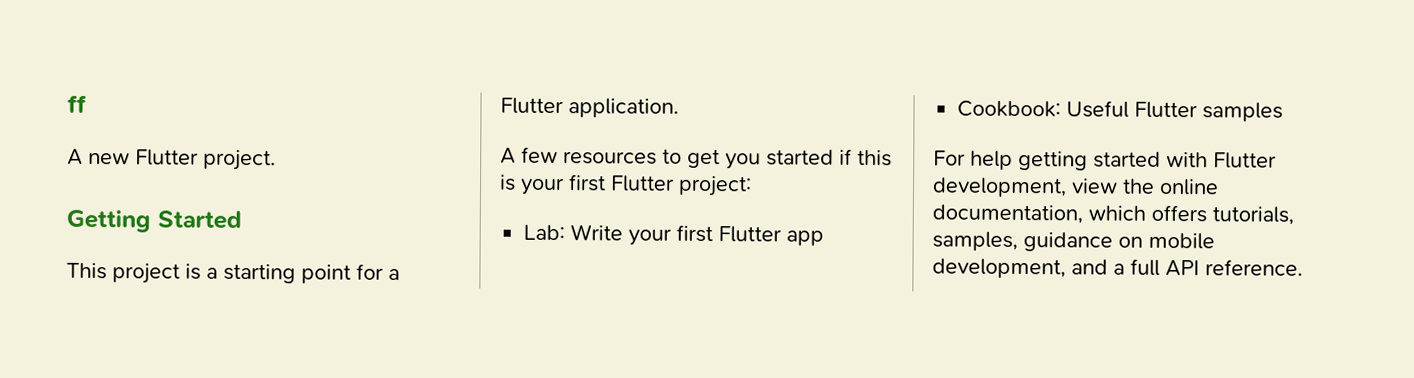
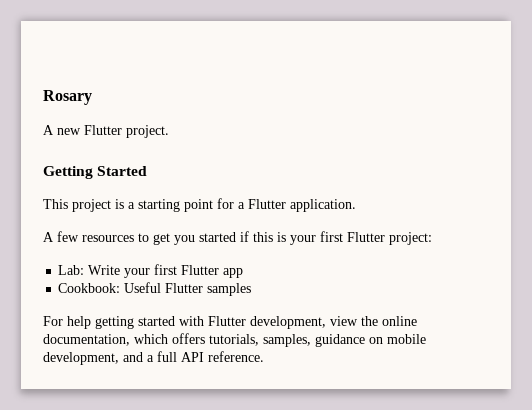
[67,94,87,113] ff -> [43,90,92,105] Rosary

